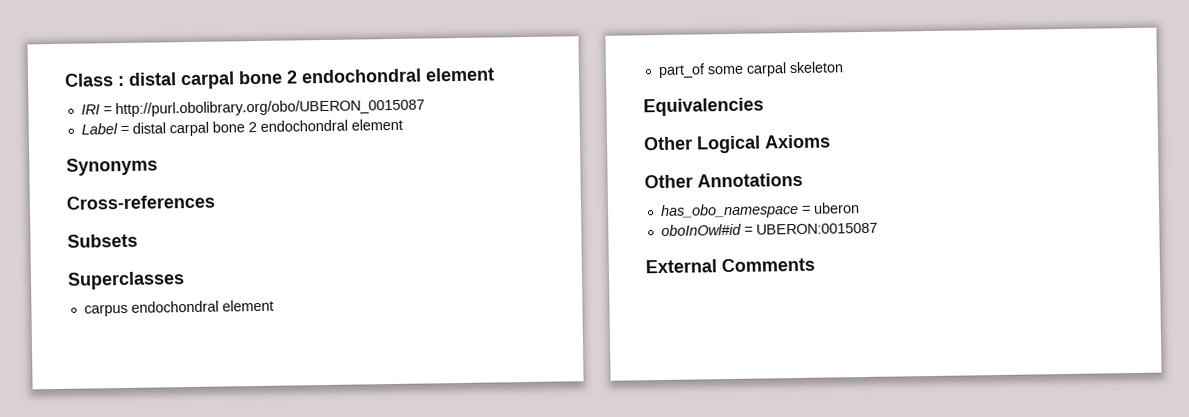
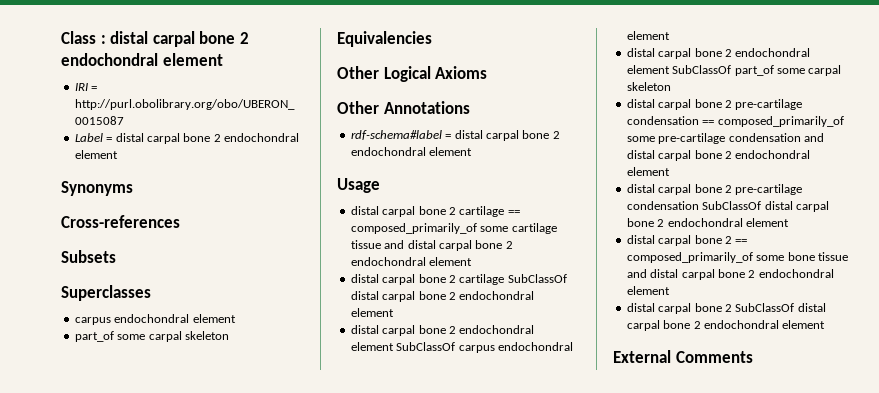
[659,202,860,220] [660,222,878,237] has_obo_namespace = uberon // oboInOwl#id = UBERON:0015087 -> [350,130,560,141] [350,147,473,156] [337,178,380,193] [350,206,520,217] [350,223,557,234] [350,240,513,251] [350,257,473,266] [350,274,567,285] [350,291,535,302] [350,308,394,317] [350,325,535,336] [350,342,573,353] [626,31,670,40] [626,48,811,59] [626,65,842,76] [626,82,671,91] [626,99,803,110] [626,116,844,127] [626,133,824,144] [626,150,811,161] [626,167,670,176] [626,184,803,195] [626,201,829,212] [626,218,789,227] [626,235,748,246] [626,252,848,263] [626,269,834,280] [626,286,670,295] [626,303,826,314] [626,320,826,331] rdf-schema#label = distal carpal bone 2 endochondral element // Usage // distal carpal bone 2 cartilage == composed_primarily_of some cartilage tissue and distal carpal bone 2 endochondral element // distal carpal bone 2 cartilage SubClassOf distal carpal bone 2 endochondral element // distal carpal bone 2 endochondral element SubClassOf carpus endochondral element // distal carpal bone 2 endochondral element SubClassOf part_of some carpal skeleton // distal carpal bone 2 pre-cartilage condensation == composed_primarily_of some pre-cartilage condensation and distal carpal bone 2 endochondral element // distal carpal bone 2 pre-cartilage condensation SubClassOf distal carpal bone 2 endochondral element // distal carpal bone 2 == composed_primarily_of some bone tissue and distal carpal bone 2 endochondral element // distal carpal bone 2 SubClassOf distal carpal bone 2 endochondral element

